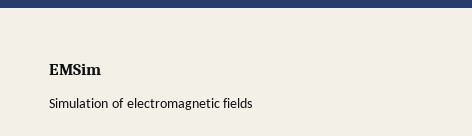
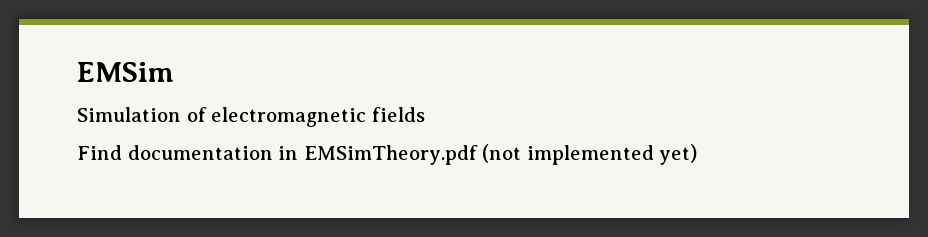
(253, 103) none -> [77,144,698,165] // Find documentation in EMSimTheory.pdf (not implemented yet)

